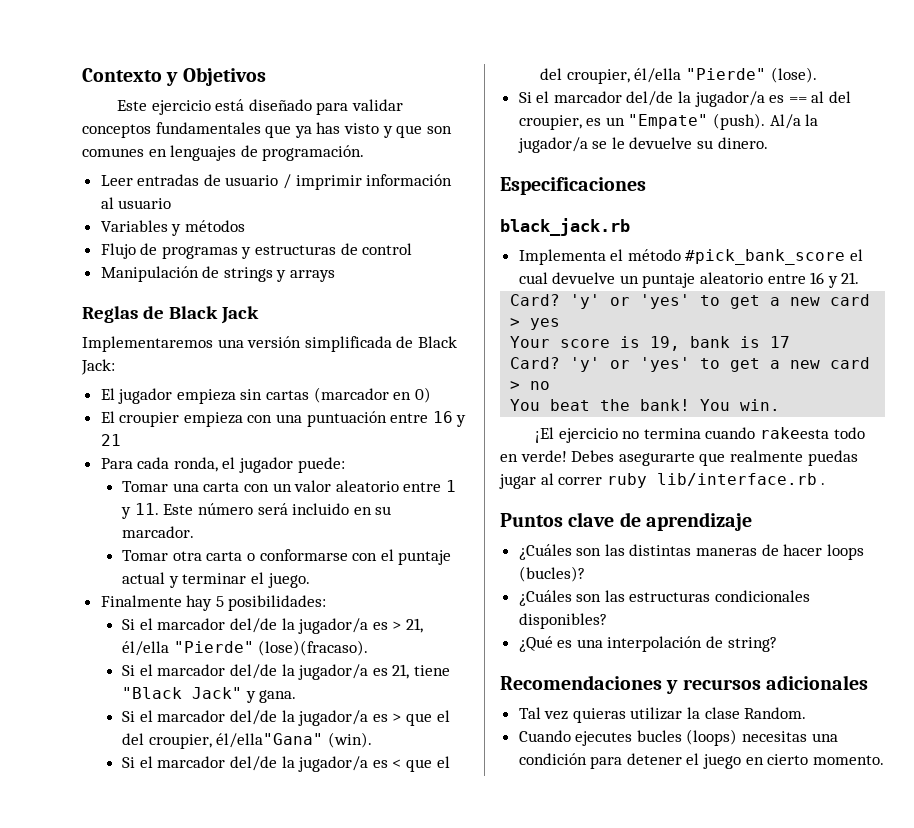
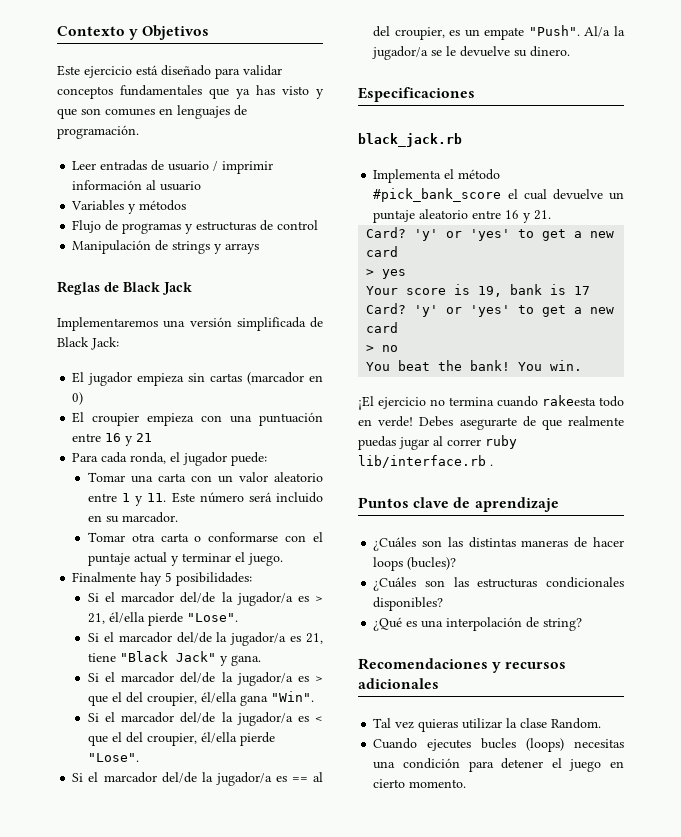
[173,640,369,656] "Pierde" (lose)(fracaso). -> [147,612,238,626] pierde "Lose".
[216,732,372,748] él/ella"Gana" (win). -> [200,691,314,706] él/ella gana "Win".
[685,67,817,83] "Pierde" (lose). -> [239,732,275,746] [87,753,139,762] pierde "Lose".
[628,113,766,130] "Empate" (push). -> [484,25,580,40] empate "Push".
(695, 459) none -> [522,416,536,427] de

